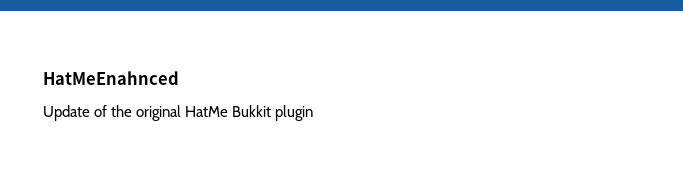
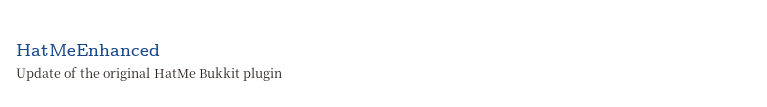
[43,71,179,85] HatMeEnahnced -> [16,44,160,56] HatMeEnhanced

